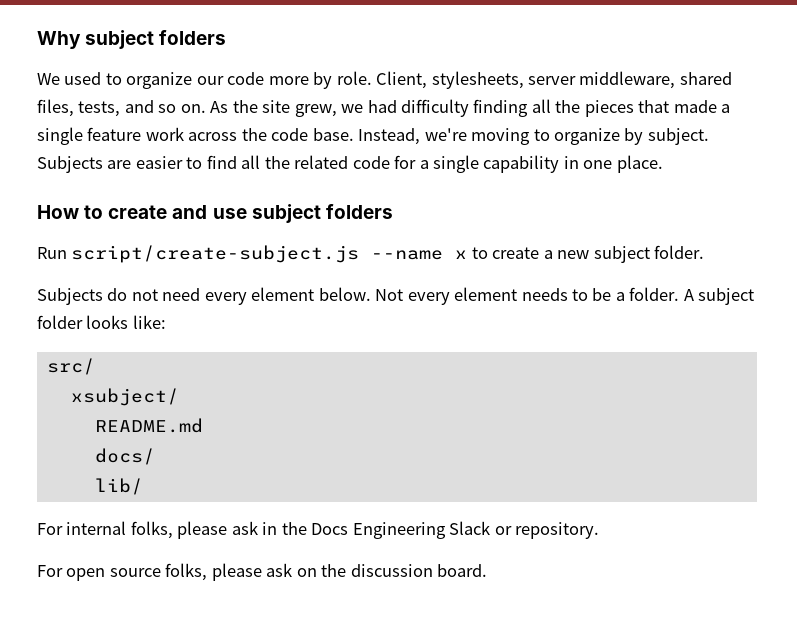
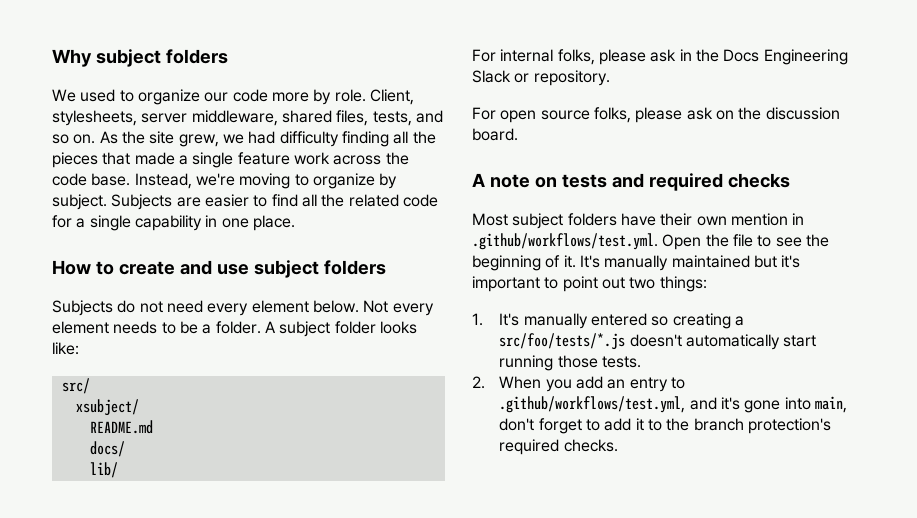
[37,245,705,263] // Run script/create-subject.js --name x to create a new subject folder. -> (386, 267) none
(488, 570) none -> [472,173,790,191] [472,213,805,229] [472,233,829,250] [472,255,801,271] [472,276,707,292] [472,313,744,329] [499,333,817,350] [499,355,641,371] [472,376,685,392] [499,396,847,413] [499,418,831,434] [499,439,618,455] // A note on tests and required checks // Most subject folders have their own mention in .github/workflows/test.yml. Open the file to see the beginning of it. It's manually maintained but it's important to point out two things: // 1. It's manually entered so creating a src/foo/tests/*.js doesn't automatically start running those tests. // 2. When you add an entry to .github/workflows/test.yml, and it's gone into main, don't forget to add it to the branch protection's required checks.

